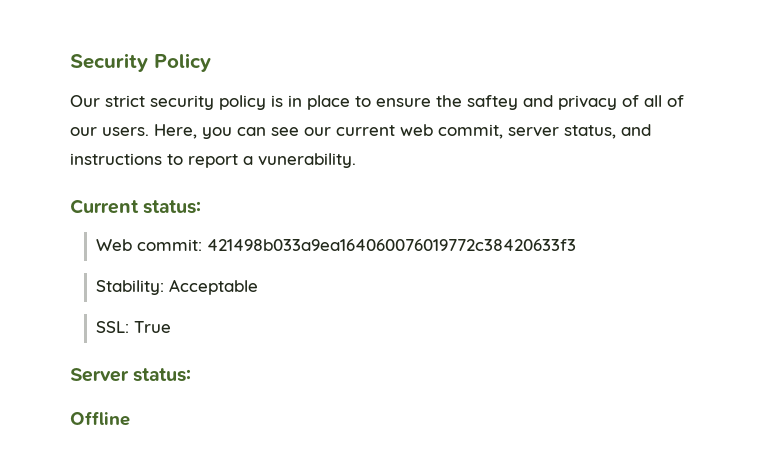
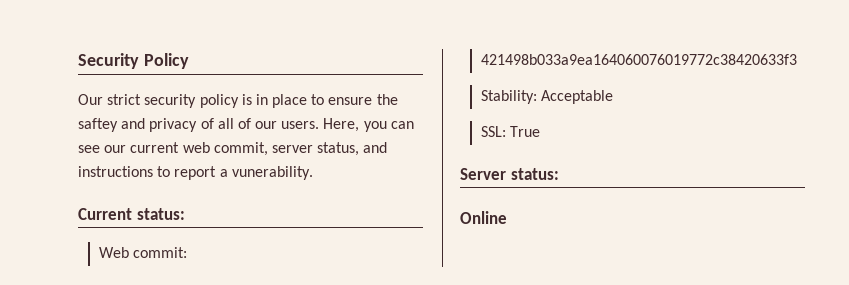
[70,411,130,426] Offline -> [460,211,507,224] Online

